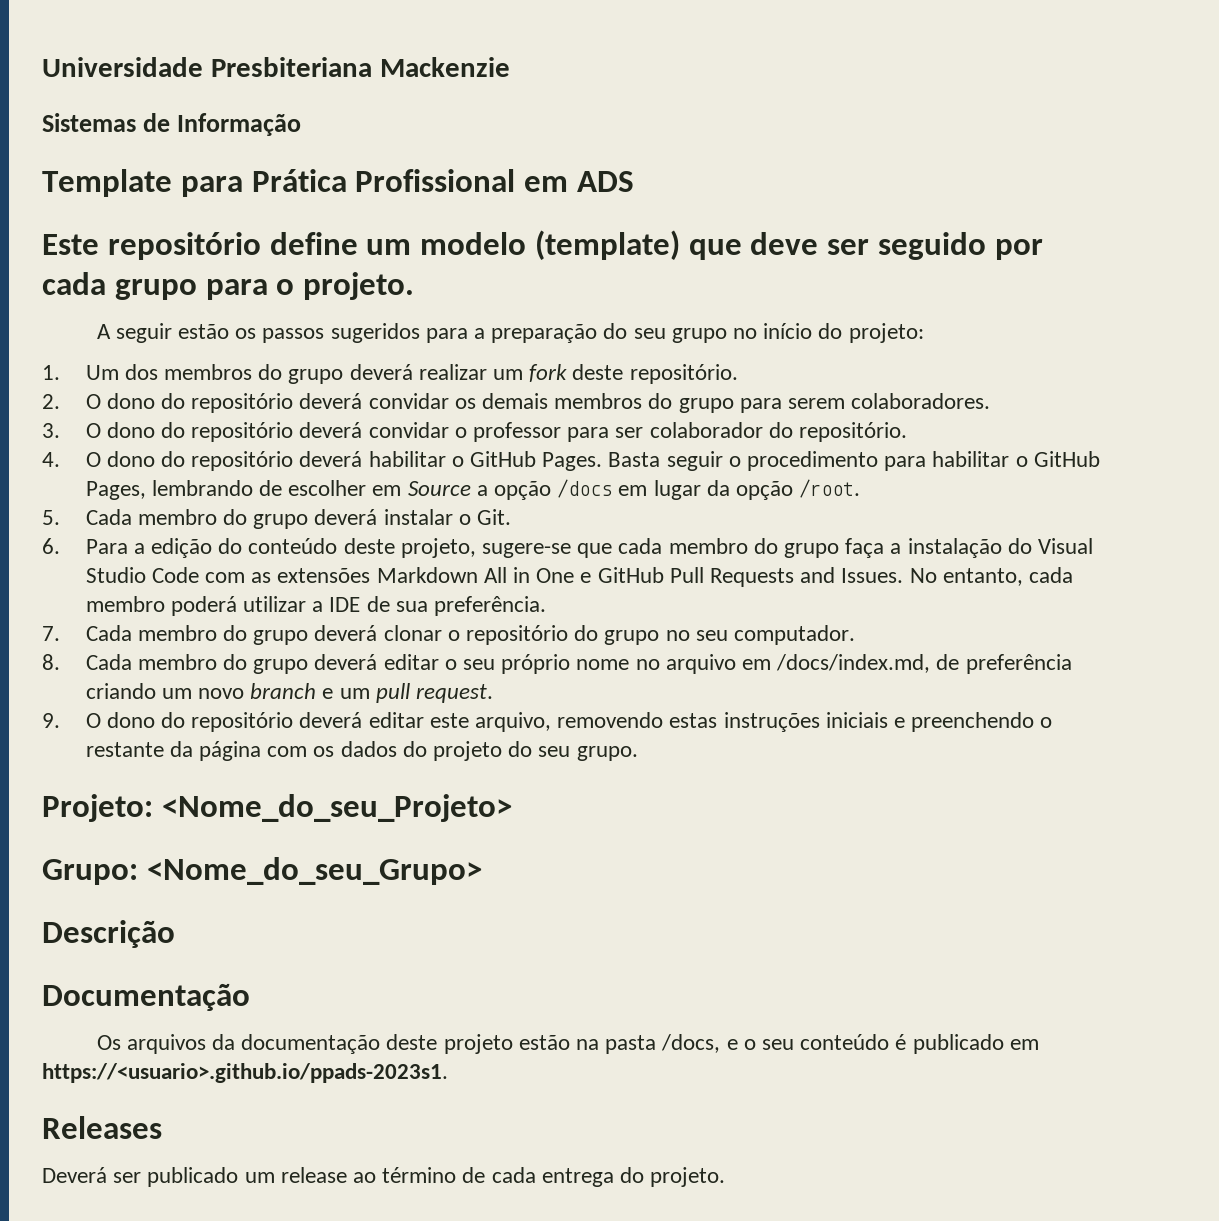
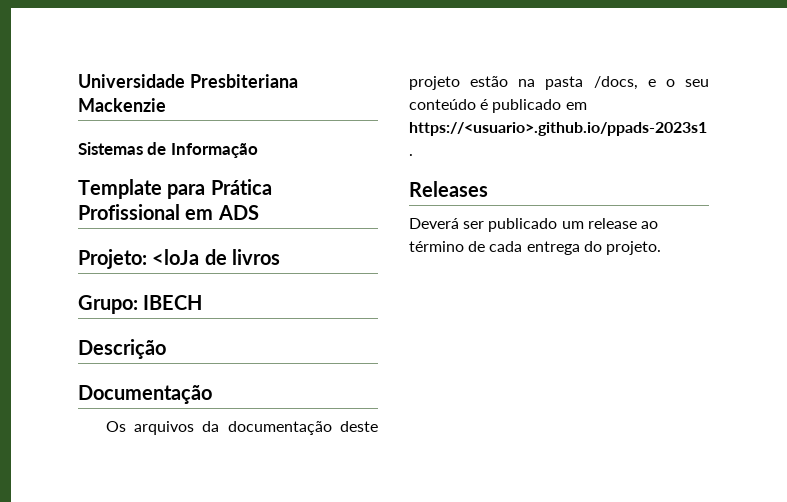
[42,230,1043,260] [42,272,415,300] [96,323,924,343] [42,364,738,384] [42,393,991,413] [42,422,908,442] [42,451,1100,471] [85,479,861,500] [42,509,511,529] [42,538,1094,558] [85,567,1074,587] [85,596,546,616] [42,625,856,645] [42,654,1072,674] [85,683,493,703] [42,712,1053,732] [85,741,638,761] [42,794,512,822] Este repositório define um modelo (template) que deve ser seguido por cada grupo para o projeto. // A seguir estão os passos sugeridos para a preparação do seu grupo no início do projeto: // 1. Um dos membros do grupo deverá realizar um fork deste repositório. // 2. O dono do repositório deverá convidar os demais membros do grupo para serem colaboradores. // 3. O dono do repositório deverá convidar o professor para ser colaborador do repositório. // 4. O dono do repositório deverá habilitar o GitHub Pages. Basta seguir o procedimento para habilitar o GitHub Pages, lembrando de escolher em Source a opção /docs em lugar da opção /root. // 5. Cada membro do grupo deverá instalar o Git. // 6. Para a edição do conteúdo deste projeto, sugere-se que cada membro do grupo faça a instalação do Visual Studio Code com as extensões Markdown All in One e GitHub Pull Requests and Issues. No entanto, cada membro poderá utilizar a IDE de sua preferência. // 7. Cada membro do grupo deverá clonar o repositório do grupo no seu computador. // 8. Cada membro do grupo deverá editar o seu próprio nome no arquivo em /docs/index.md, de preferência criando um novo branch e um pull request. // 9. O dono do repositório deverá editar este arquivo, removendo estas instruções iniciais e preenchendo o restante da página com os dados do projeto do seu grupo. // Projeto: <Nome_do_seu_Projeto> -> [78,249,280,269] Projeto: <loJa de livros
[146,857,482,885] <Nome_do_seu_Grupo> -> [143,295,203,310] IBECH

